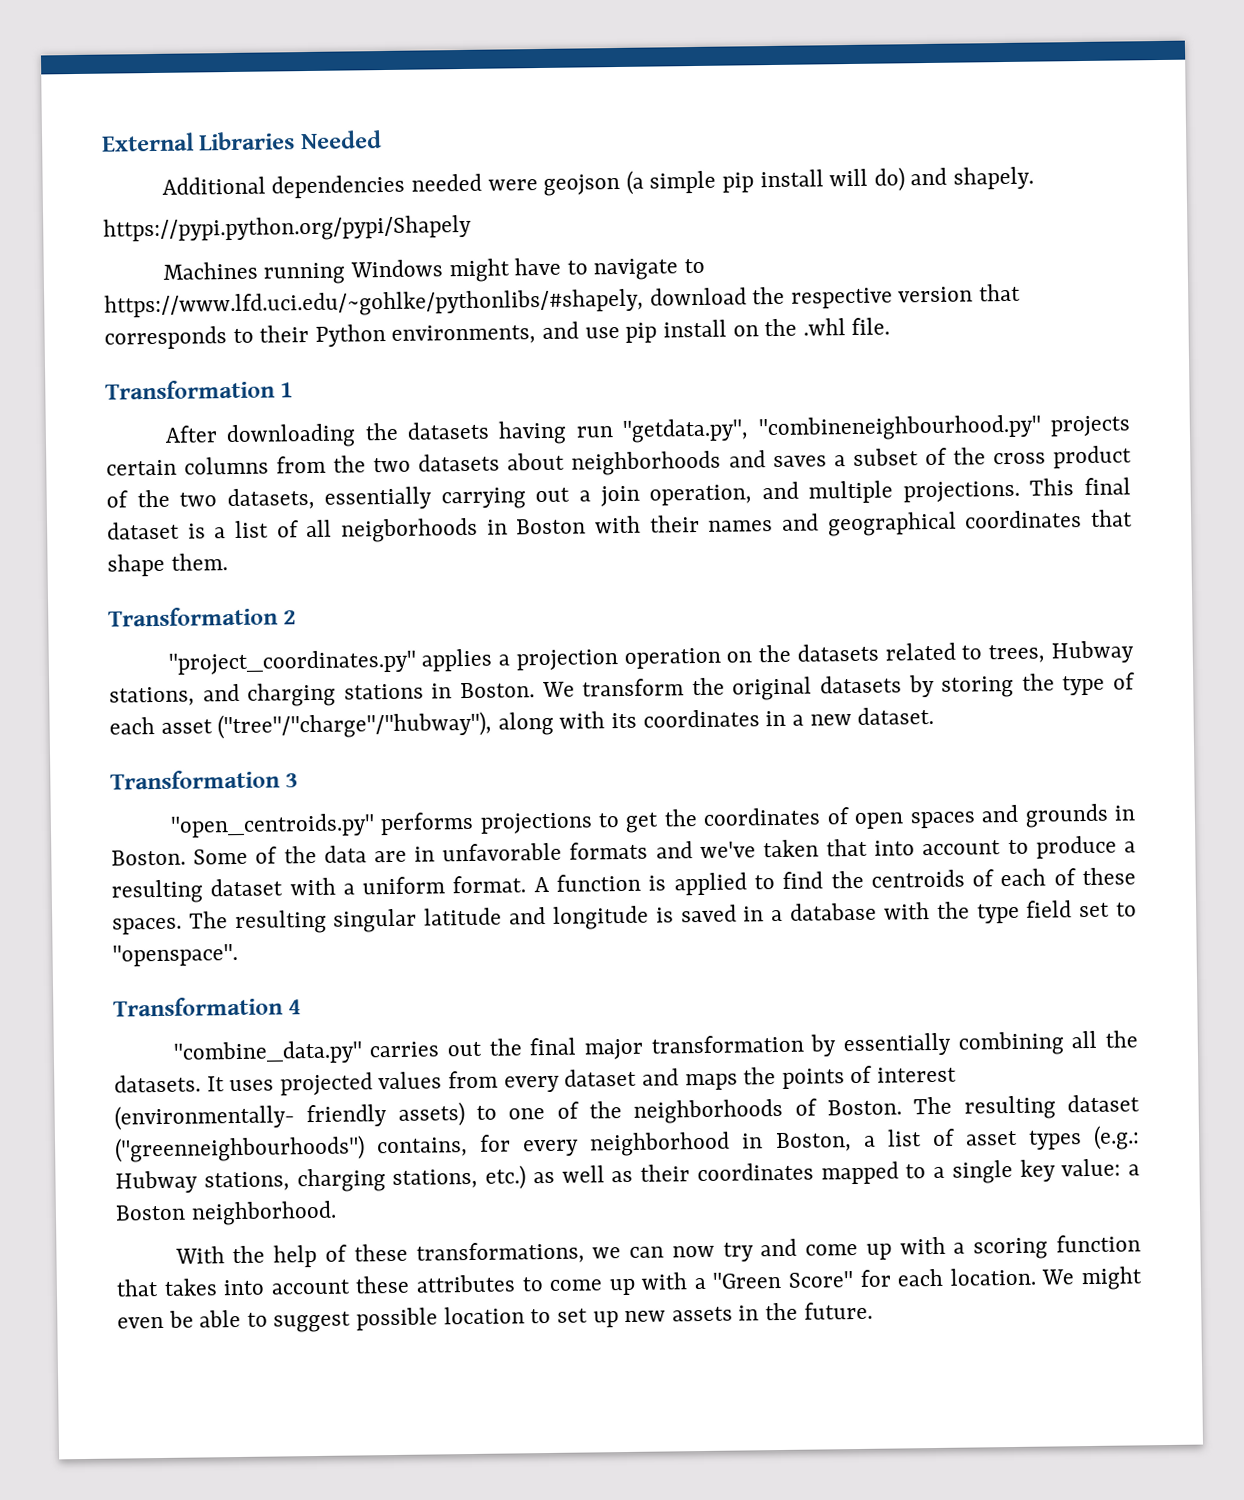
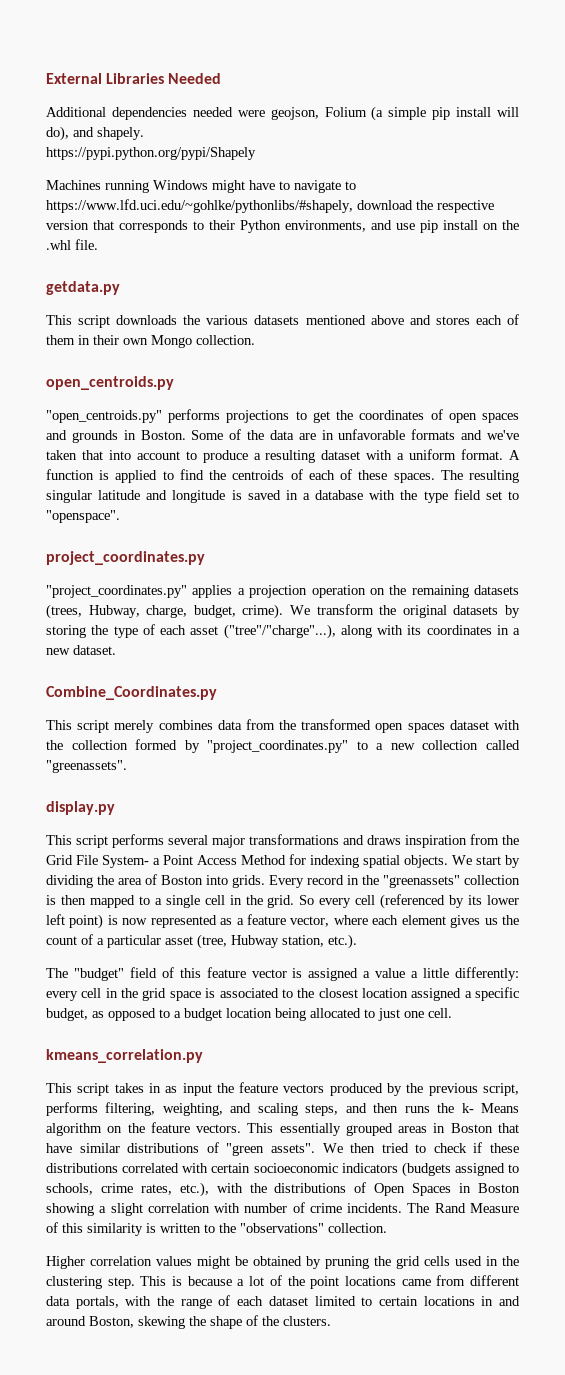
[543,173,621,196] geojson -> [270,107,367,120] geojson, Folium
[873,167,905,192] do) -> [46,126,69,141] do),
[105,379,294,400] [164,414,1130,449] [106,445,1133,476] [106,477,1131,511] [107,509,1133,543] [107,553,228,577] [108,606,297,627] [167,640,1134,675] [109,672,1136,707] [109,706,935,740] [110,769,299,790] Transformation 1 // After downloading the datasets having run "getdata.py", "combineneighbourhood.py" projects certain columns from the two datasets about neighborhoods and saves a subset of the cross product of the two datasets, essentially carrying out a join operation, and multiple projections. This final dataset is a list of all neigborhoods in Boston with their names and geographical coordinates that shape them. // Transformation 2 // "project_coordinates.py" applies a projection operation on the datasets related to trees, Hubway stations, and charging stations in Boston. We transform the original datasets by storing the type of each asset ("tree"/"charge"/"hubway"), along with its coordinates in a new dataset. // Transformation 3 -> [46,281,120,295] [46,314,519,328] [46,335,255,348] [46,376,174,390] getdata.py // This script downloads the various datasets mentioned above and stores each of them in their own Mongo collection. // open_centroids.py
[113,996,302,1017] [172,1030,1138,1065] [114,1065,957,1096] [114,1094,1140,1131] [114,1125,1141,1163] [115,1158,1140,1194] [115,1200,337,1226] [174,1234,1141,1268] [116,1266,1144,1297] [117,1301,873,1333] Transformation 4 // "combine_data.py" carries out the final major transformation by essentially combining all the datasets. It uses projected values from every dataset and maps the points of interest (environmentally- friendly assets) to one of the neighborhoods of Boston. The resulting dataset ("greenneighbourhoods") contains, for every neighborhood in Boston, a list of asset types (e.g.: Hubway stations, charging stations, etc.) as well as their coordinates mapped to a single key value: a Boston neighborhood. // With the help of these transformations, we can now try and come up with a scoring function that takes into account these attributes to come up with a "Green Score" for each location. We might even be able to suggest possible location to set up new assets in the future. -> [46,551,205,565] [46,585,519,598] [46,604,521,619] [46,624,520,639] [46,645,116,655] [46,686,217,700] [46,719,520,733] [46,739,520,753] [46,760,127,773] [46,801,115,815] [46,834,519,848] [46,854,520,868] [46,874,520,888] [46,894,519,909] [46,914,519,929] [46,934,357,949] [46,967,519,981] [46,987,519,1001] [46,1008,452,1021] [46,1049,203,1063] [46,1082,520,1096] [46,1102,519,1116] [46,1122,519,1136] [46,1142,519,1156] [46,1162,519,1177] [46,1182,521,1197] [46,1202,519,1216] [46,1222,387,1236] [46,1256,519,1269] [46,1275,519,1289] [46,1295,520,1309] [46,1315,331,1329] project_coordinates.py // "project_coordinates.py" applies a projection operation on the remaining datasets (trees, Hubway, charge, budget, crime). We transform the original datasets by storing the type of each asset ("tree"/"charge"...), along with its coordinates in a new dataset. // Combine_Coordinates.py // This script merely combines data from the transformed open spaces dataset with the collection formed by "project_coordinates.py" to a new collection called "greenassets". // display.py // This script performs several major transformations and draws inspiration from the Grid File System- a Point Access Method for indexing spatial objects. We start by dividing the area of Boston into grids. Every record in the "greenassets" collection is then mapped to a single cell in the grid. So every cell (referenced by its lower left point) is now represented as a feature vector, where each element gives us the count of a particular asset (tree, Hubway station, etc.). // The "budget" field of this feature vector is assigned a value a little differently: every cell in the grid space is associated to the closest location assigned a specific budget, as opposed to a budget location being allocated to just one cell. // kmeans_correlation.py // This script takes in as input the feature vectors produced by the previous script, performs filtering, weighting, and scaling steps, and then runs the k- Means algorithm on the feature vectors. This essentially grouped areas in Boston that have similar distributions of "green assets". We then tried to check if these distributions correlated with certain socioeconomic indicators (budgets assigned to schools, crime rates, etc.), with the distributions of Open Spaces in Boston showing a slight correlation with number of crime incidents. The Rand Measure of this similarity is written to the "observations" collection. // Higher correlation values might be obtained by pruning the grid cells used in the clustering step. This is because a lot of the point locations came from different data portals, with the range of each dataset limited to certain locations in and around Boston, skewing the shape of the clusters.

